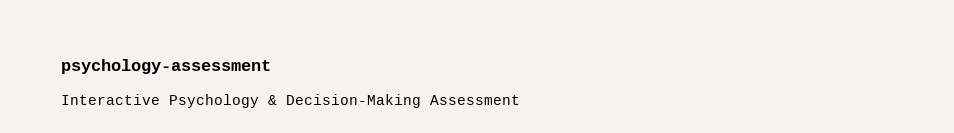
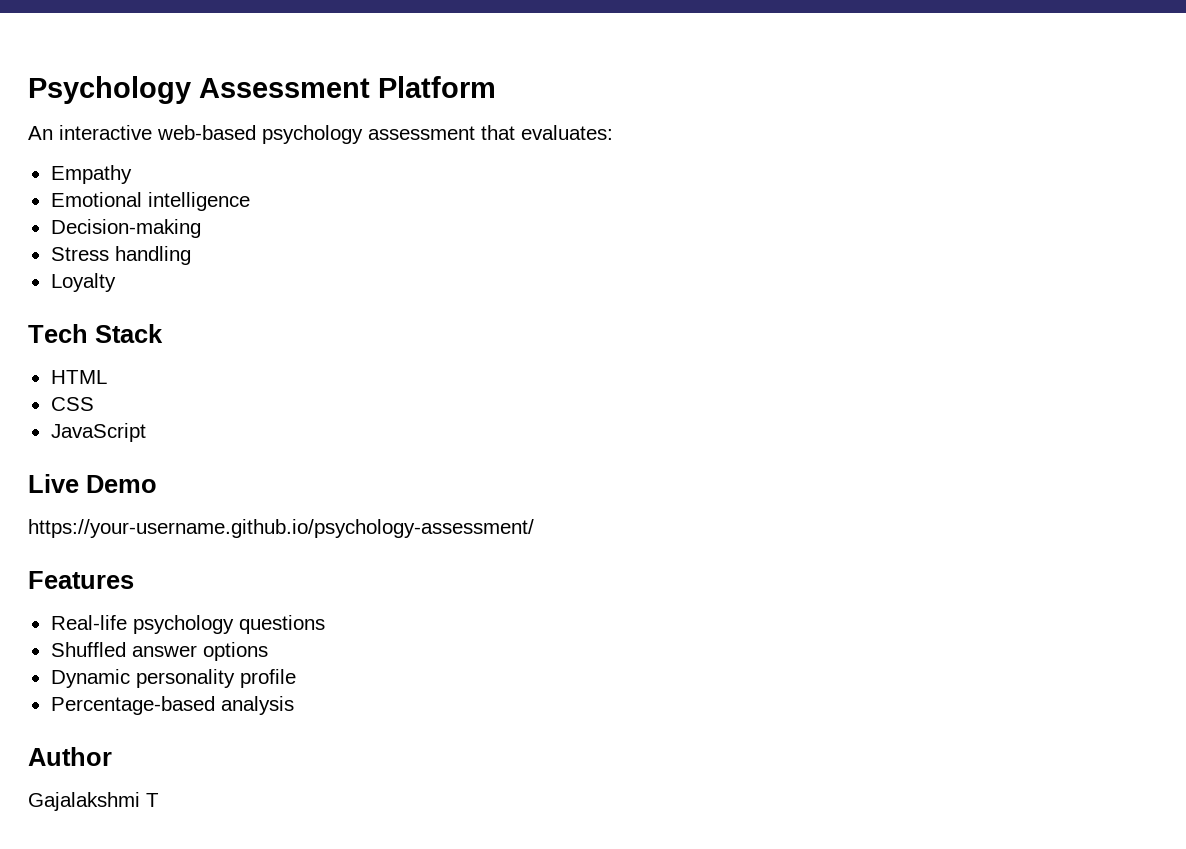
[61,59,271,74] [61,94,520,108] psychology-assessment // Interactive Psychology & Decision-Making Assessment -> [28,76,496,104] [28,125,613,144] [50,165,132,184] [50,192,250,211] [50,219,201,238] [50,246,191,265] [50,273,116,292] [28,324,163,343] [50,370,107,384] [50,397,94,411] [50,423,146,442] [28,474,157,493] [28,519,534,538] [28,571,134,589] [50,615,325,634] [50,642,268,661] [50,669,296,688] [50,696,294,715] [28,747,112,766] [28,792,159,811] Psychology Assessment Platform // An interactive web-based psychology assessment that evaluates: // Empathy // Emotional intelligence // Decision-making // Stress handling // Loyalty // Tech Stack // HTML // CSS // JavaScript // Live Demo // https://your-username.github.io/psychology-assessment/ // Features // Real-life psychology questions // Shuffled answer options // Dynamic personality profile // Percentage-based analysis // Author // Gajalakshmi T

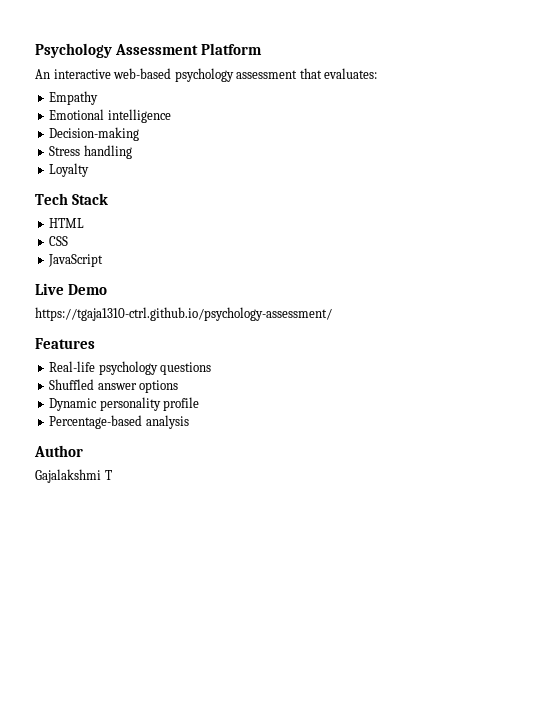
[28,519,534,538] https://your-username.github.io/psychology-assessment/ -> [35,307,332,321] https://tgaja1310-ctrl.github.io/psychology-assessment/

